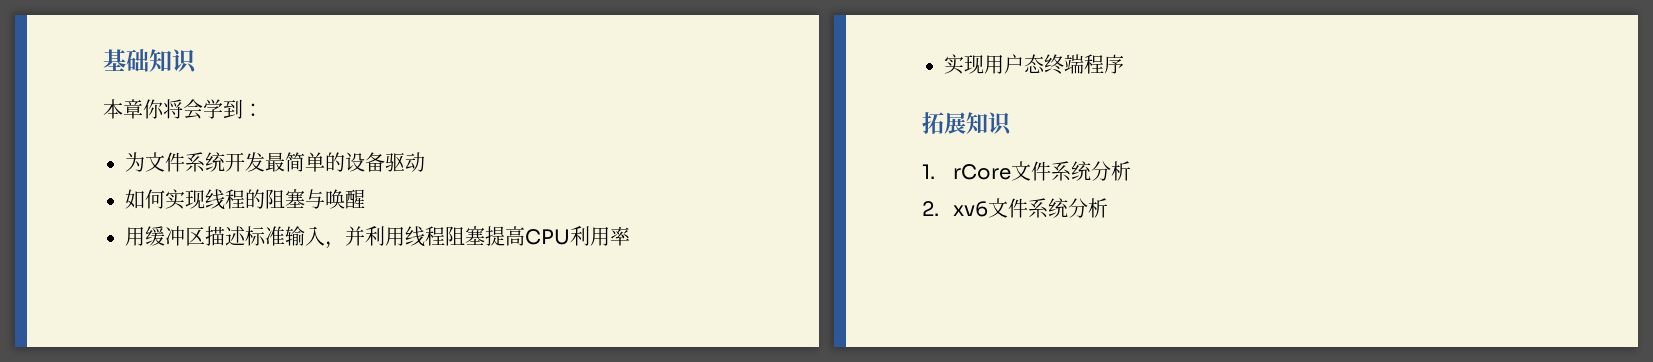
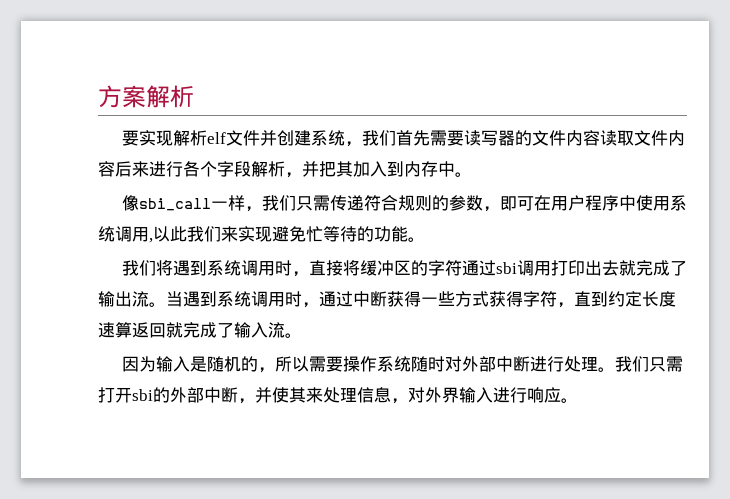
[103,49,197,74] [103,99,263,120] [125,152,425,172] [125,189,365,210] [125,226,630,249] [944,54,1124,75] [922,112,1012,136] [922,161,1131,181] [922,198,1108,218] 基础知识 // 本章你将会学到： // 为文件系统开发最简单的设备驱动 // 如何实现线程的阻塞与唤醒 // 用缓冲区描述标准输入，并利用线程阻塞提高CPU利用率 // 实现用户态终端程序 // 拓展知识 // 1. rCore文件系统分析 // 2. xv6文件系统分析 -> [98,85,194,108] [121,130,685,147] [98,161,472,178] [121,195,687,212] [98,226,425,243] [121,260,687,277] [98,291,676,308] [98,322,302,338] [121,356,683,373] [98,387,578,404] 方案解析 // 要实现解析elf文件并创建系统，我们首先需要读写器的文件内容读取文件内容后来进行各个字段解析，并把其加入到内存中。 // 像sbi_call一样，我们只需传递符合规则的参数，即可在用户程序中使用系统调用,以此我们来实现避免忙等待的功能。 // 我们将遇到系统调用时，直接将缓冲区的字符通过sbi调用打印出去就完成了输出流。当遇到系统调用时，通过中断获得一些方式获得字符，直到约定长度速算返回就完成了输入流。 // 因为输入是随机的，所以需要操作系统随时对外部中断进行处理。我们只需打开sbi的外部中断，并使其来处理信息，对外界输入进行响应。

